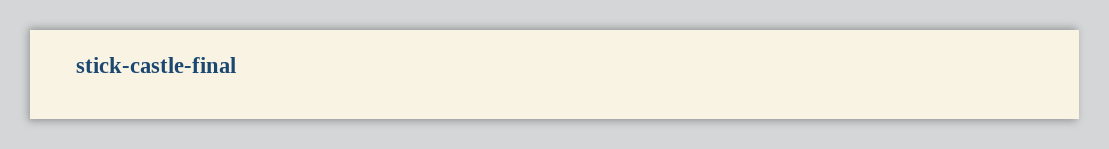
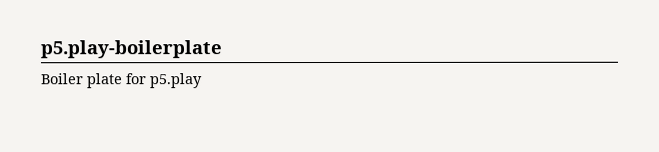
[76,57,236,73] stick-castle-final -> [40,40,222,59] [40,73,203,89] p5.play-boilerplate // Boiler plate for p5.play

